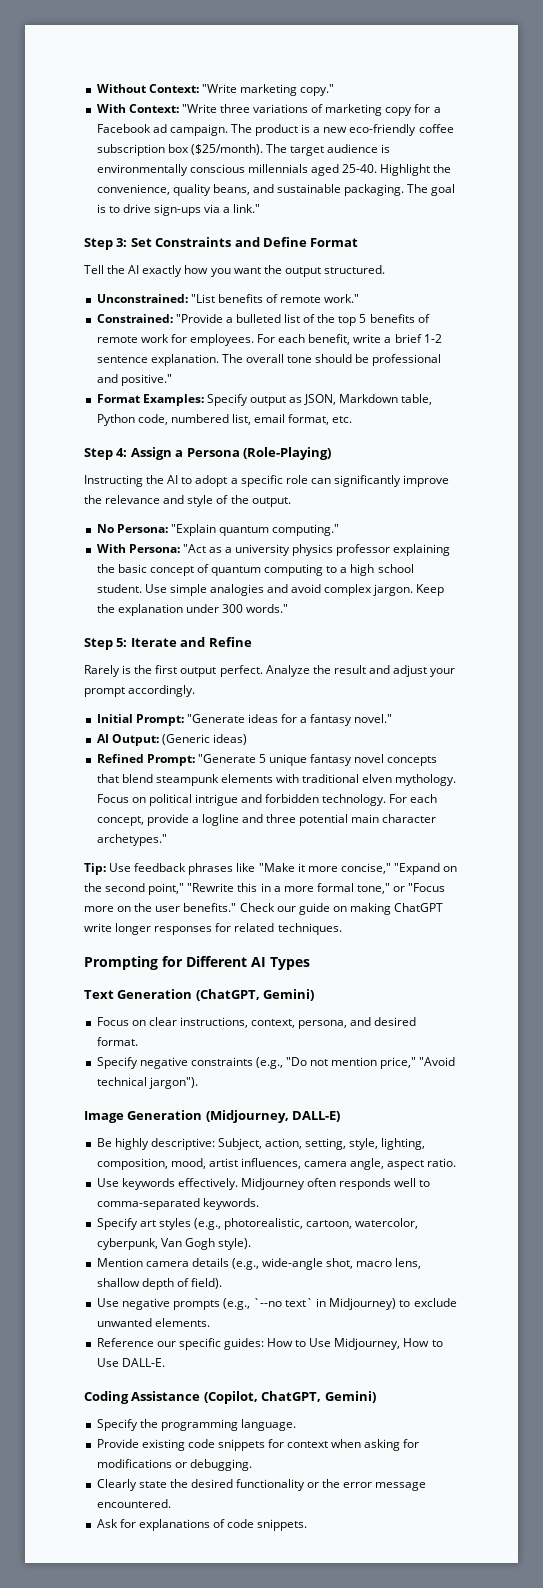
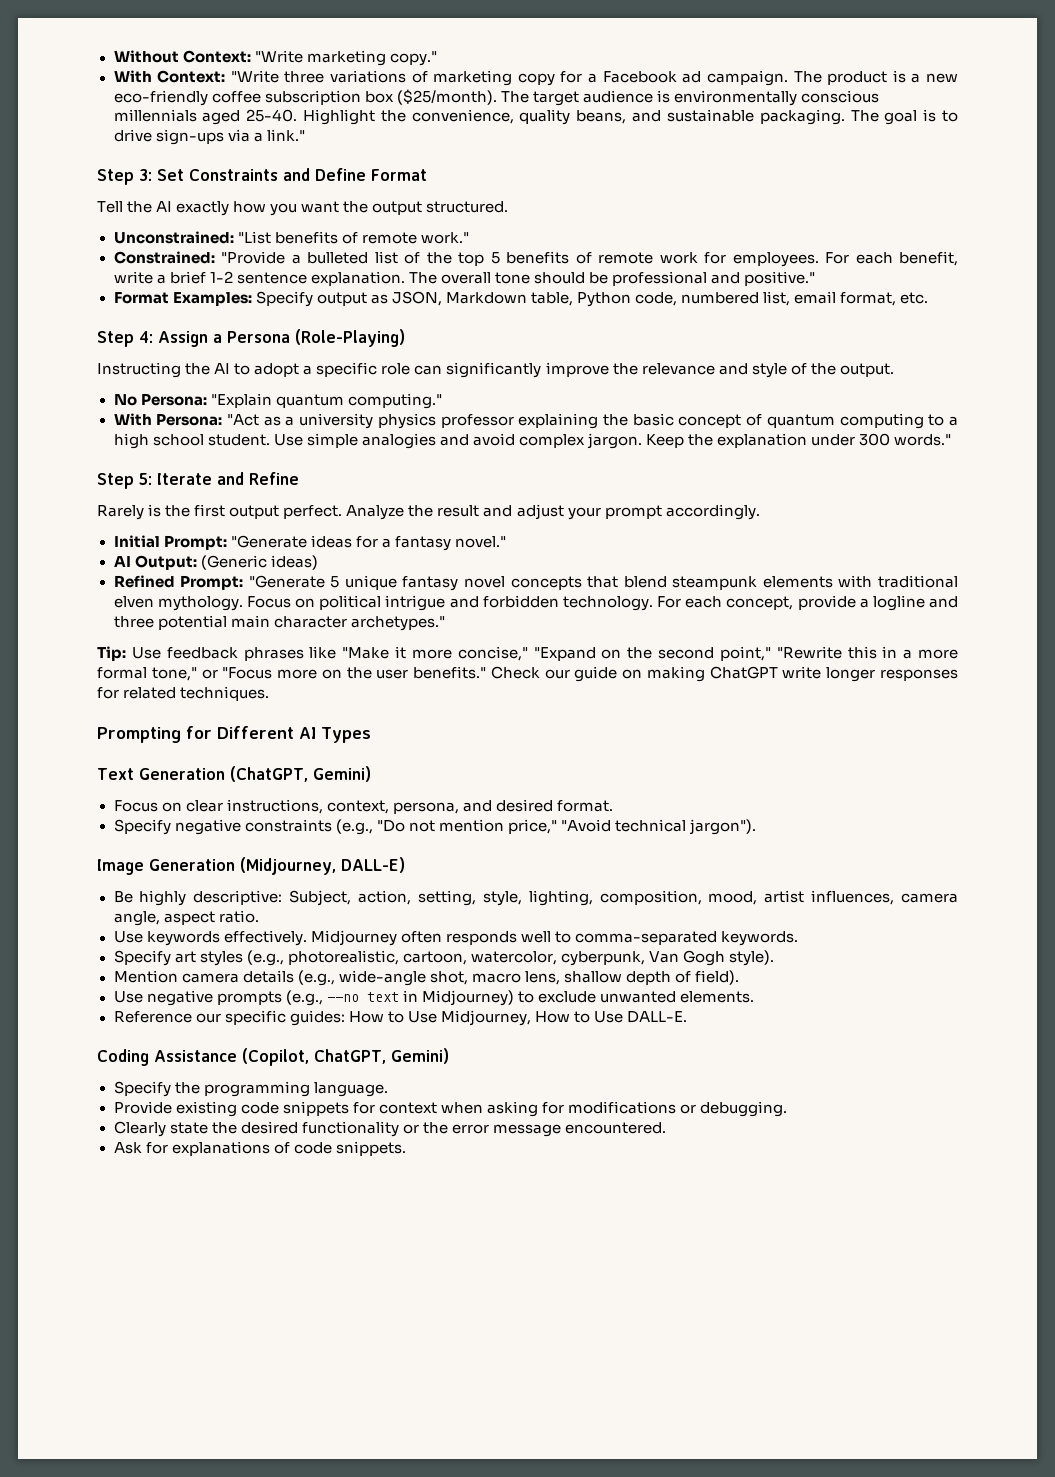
[253,1298,314,1307] `--no text` -> [326,992,399,1002] --no text

